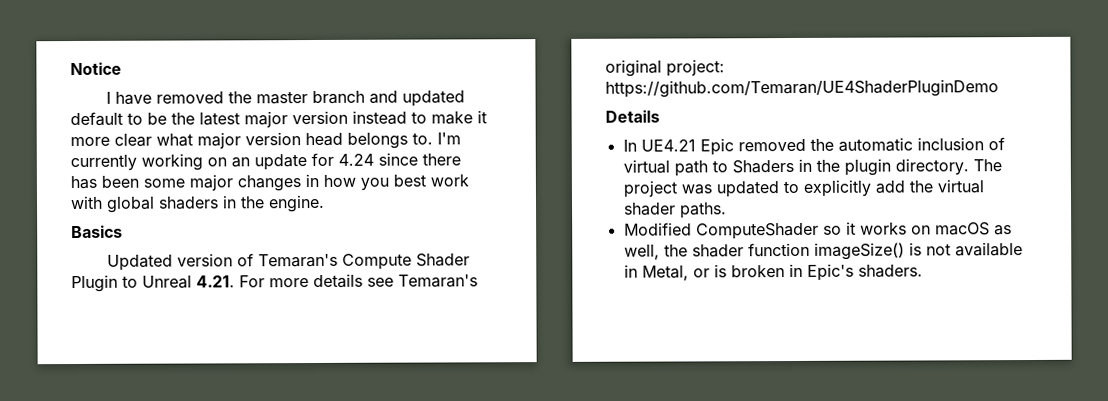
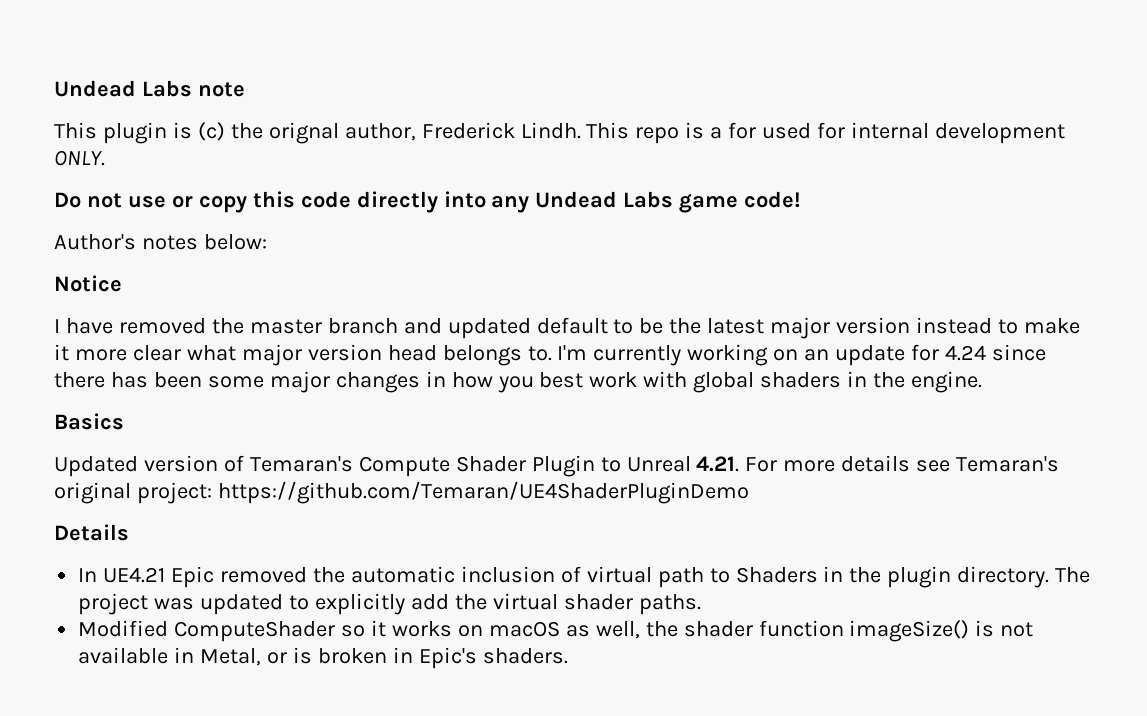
(70, 68) none -> [54,80,245,97] [54,122,1065,144] [54,150,105,166] [54,191,801,213] [54,234,267,250] Undead Labs note // This plugin is (c) the orignal author, Frederick Lindh. This repo is a for used for internal development ONLY. // Do not use or copy this code directly into any Undead Labs game code! // Author's notes below: //

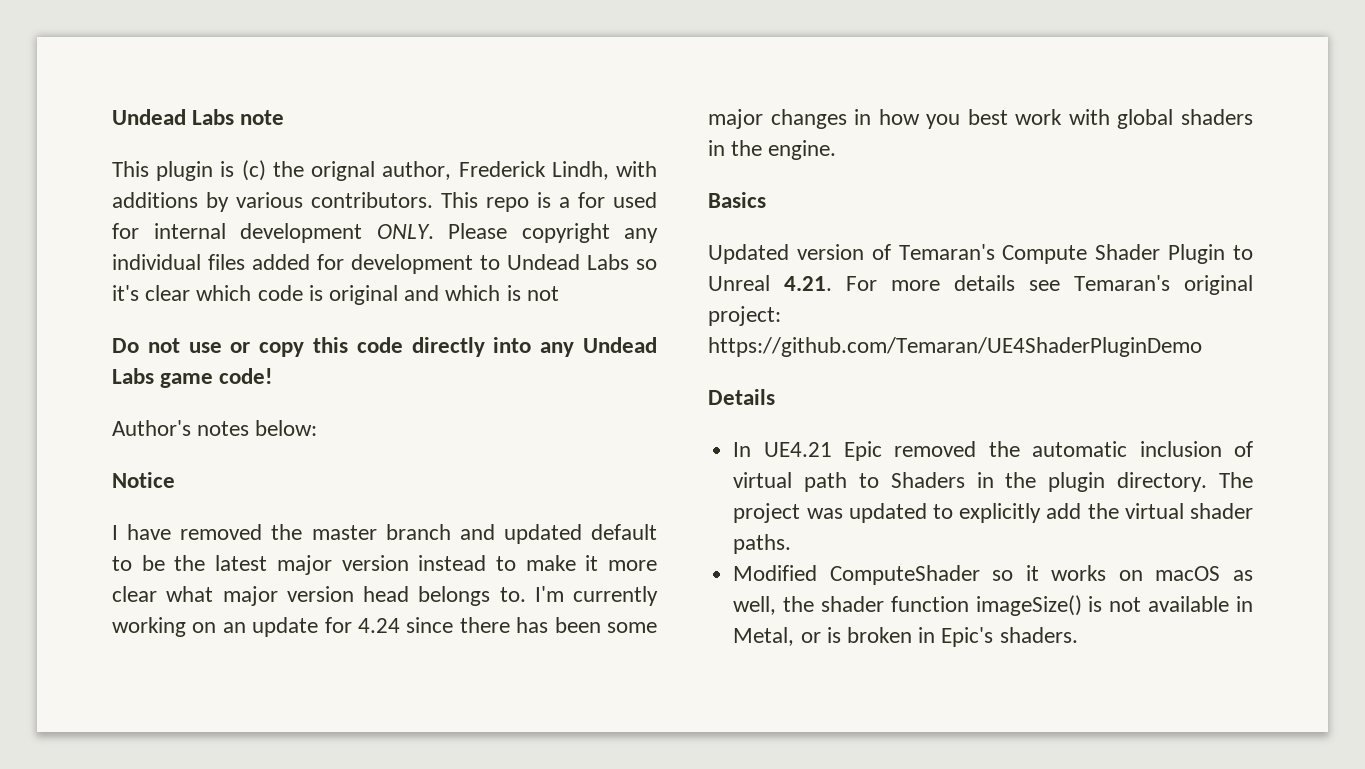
[520,122,581,139] Lindh. -> [551,161,657,180] [112,192,433,212] Lindh, with additions by various contributors.
(105, 158) none -> [448,223,658,243] [112,254,657,274] [112,285,559,305] Please copyright any individual files added for development to Undead Labs so it's clear which code is original and which is not

